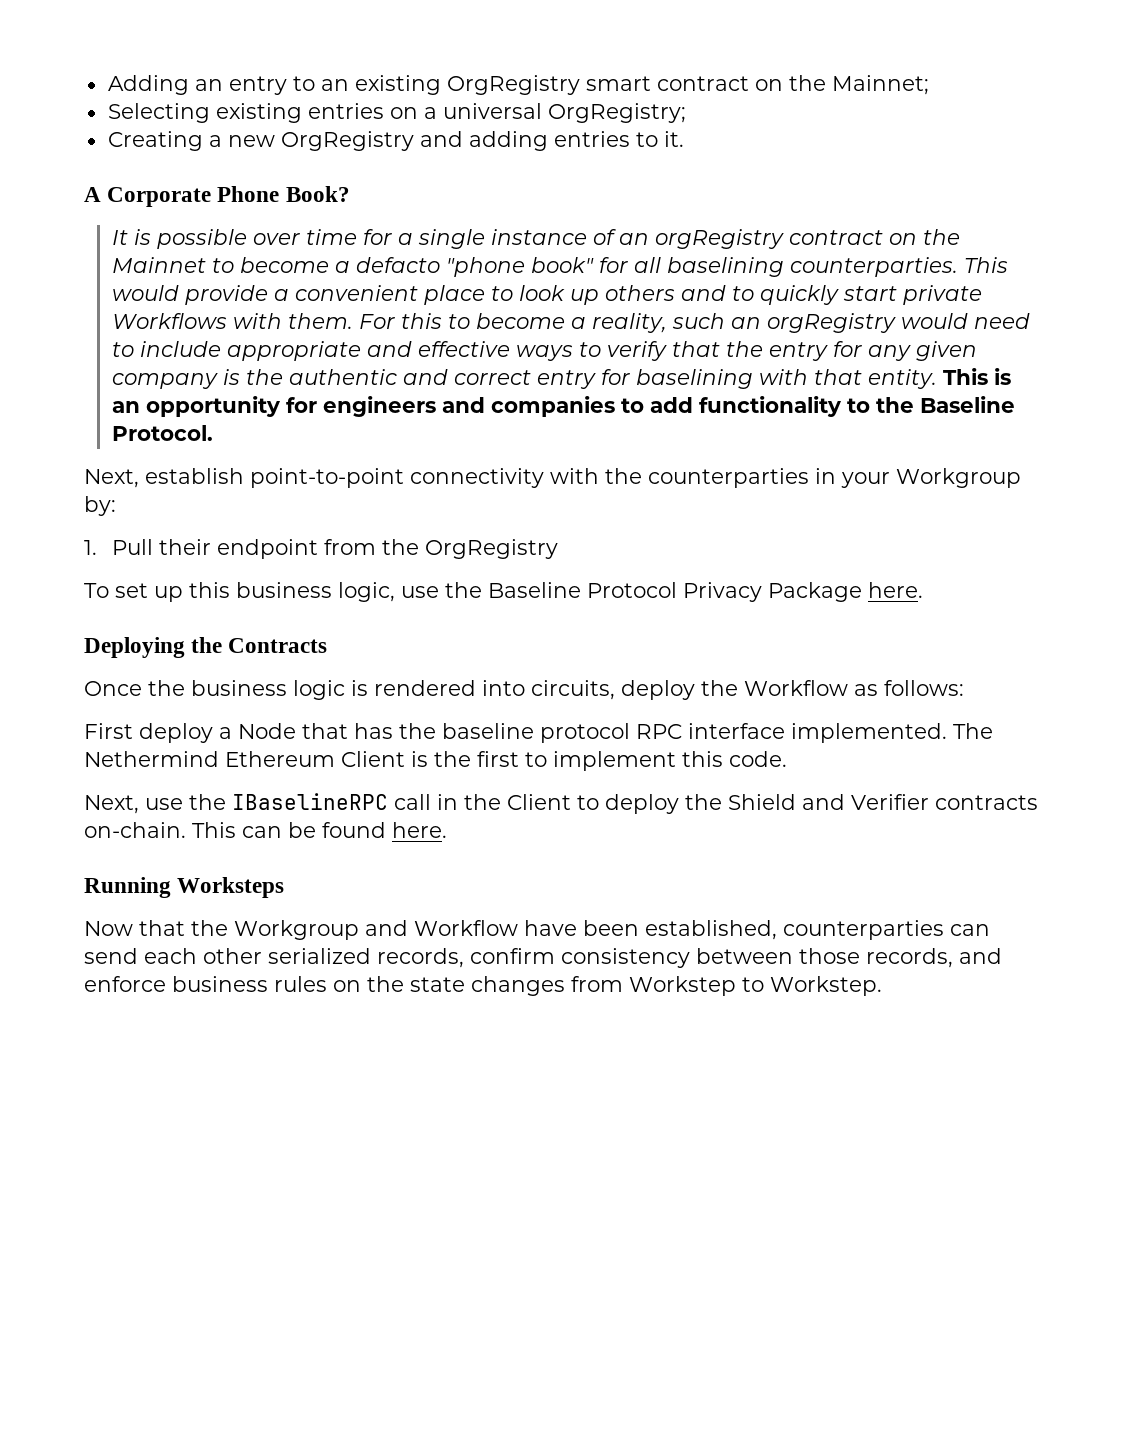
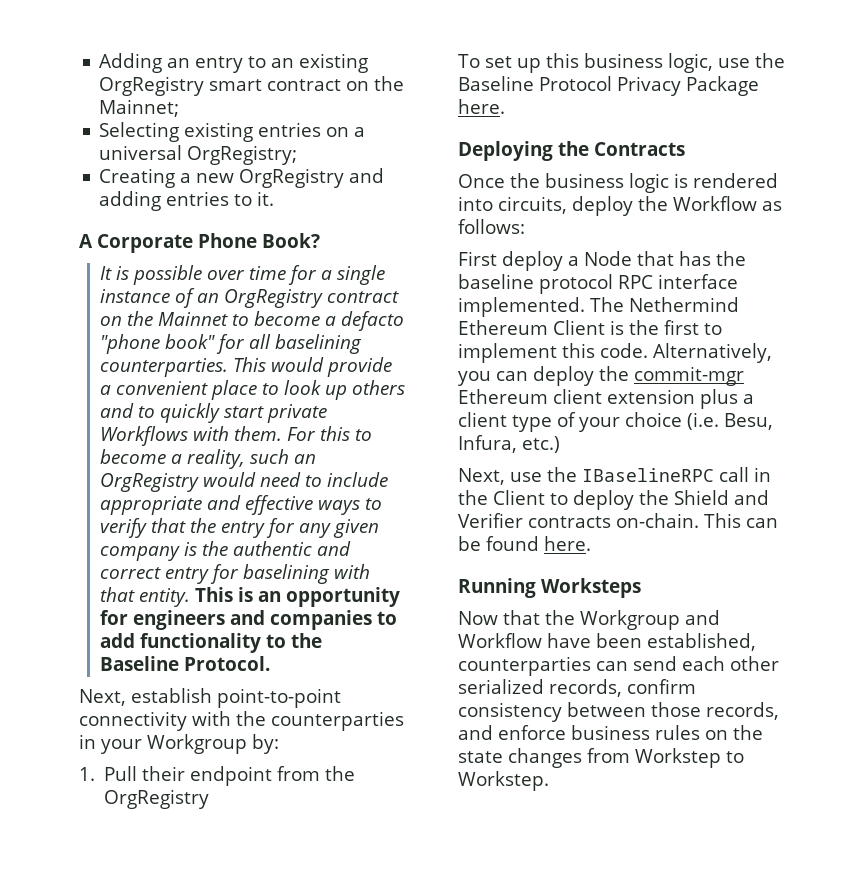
[655,229,785,249] orgRegistry -> [224,289,324,308] OrgRegistry
[767,313,897,333] orgRegistry -> [100,473,200,492] OrgRegistry
(787, 759) none -> [653,343,772,363] [458,366,744,386] [458,389,754,409] [458,412,773,432] [458,435,560,453] Alternatively, you can deploy the commit-mgr Ethereum client extension plus a client type of your choice (i.e. Besu, Infura, etc.)

